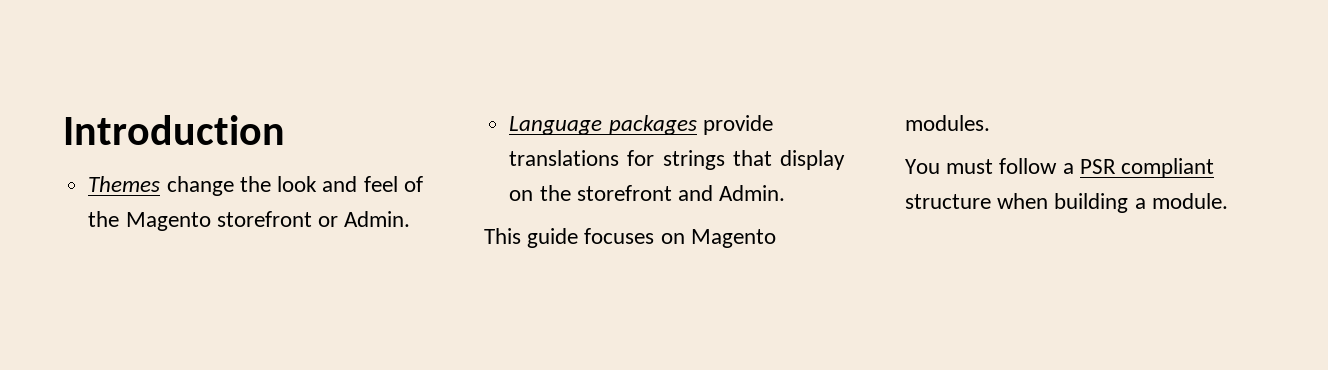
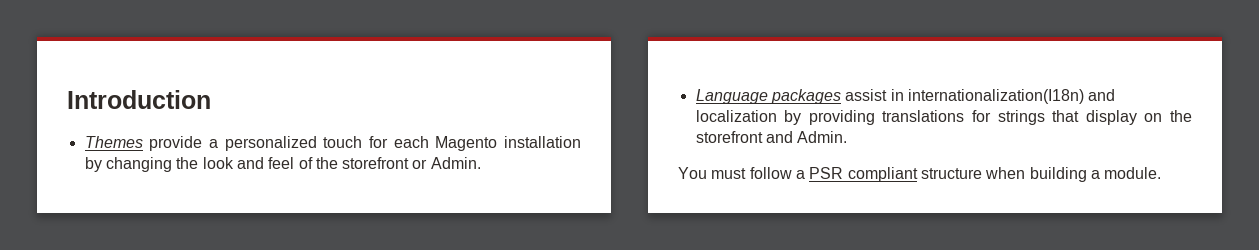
[166,176,234,196] change -> [149,136,581,151] [84,157,172,172] provide a personalized touch for each Magento installation by changing
[125,212,211,231] Magento -> (338, 163) none
[702,115,773,135] provide -> [845,89,1116,104] [695,110,875,125] assist in internationalization(I18n) and localization by providing
[484,228,776,248] [905,115,990,131] // This guide focuses on Magento modules. -> (848, 137) none

